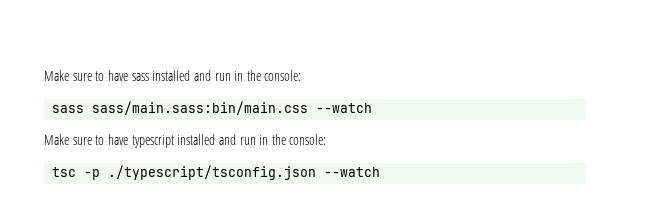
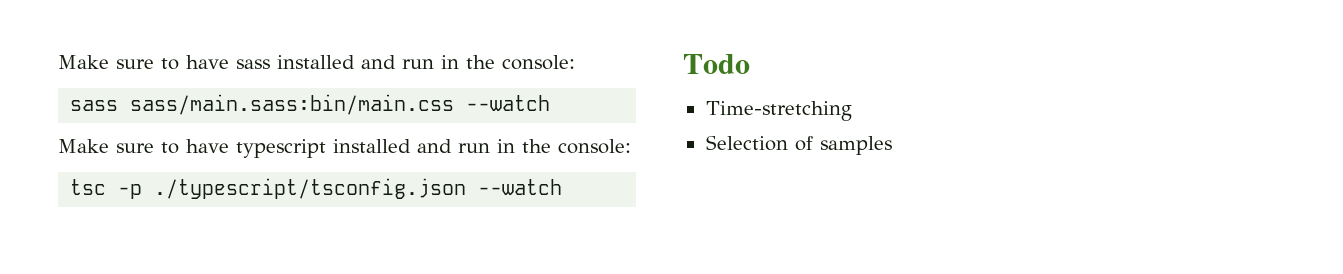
(381, 172) none -> [683,54,750,74] [705,101,852,121] [705,135,892,155] // Todo // Time-stretching // Selection of samples

